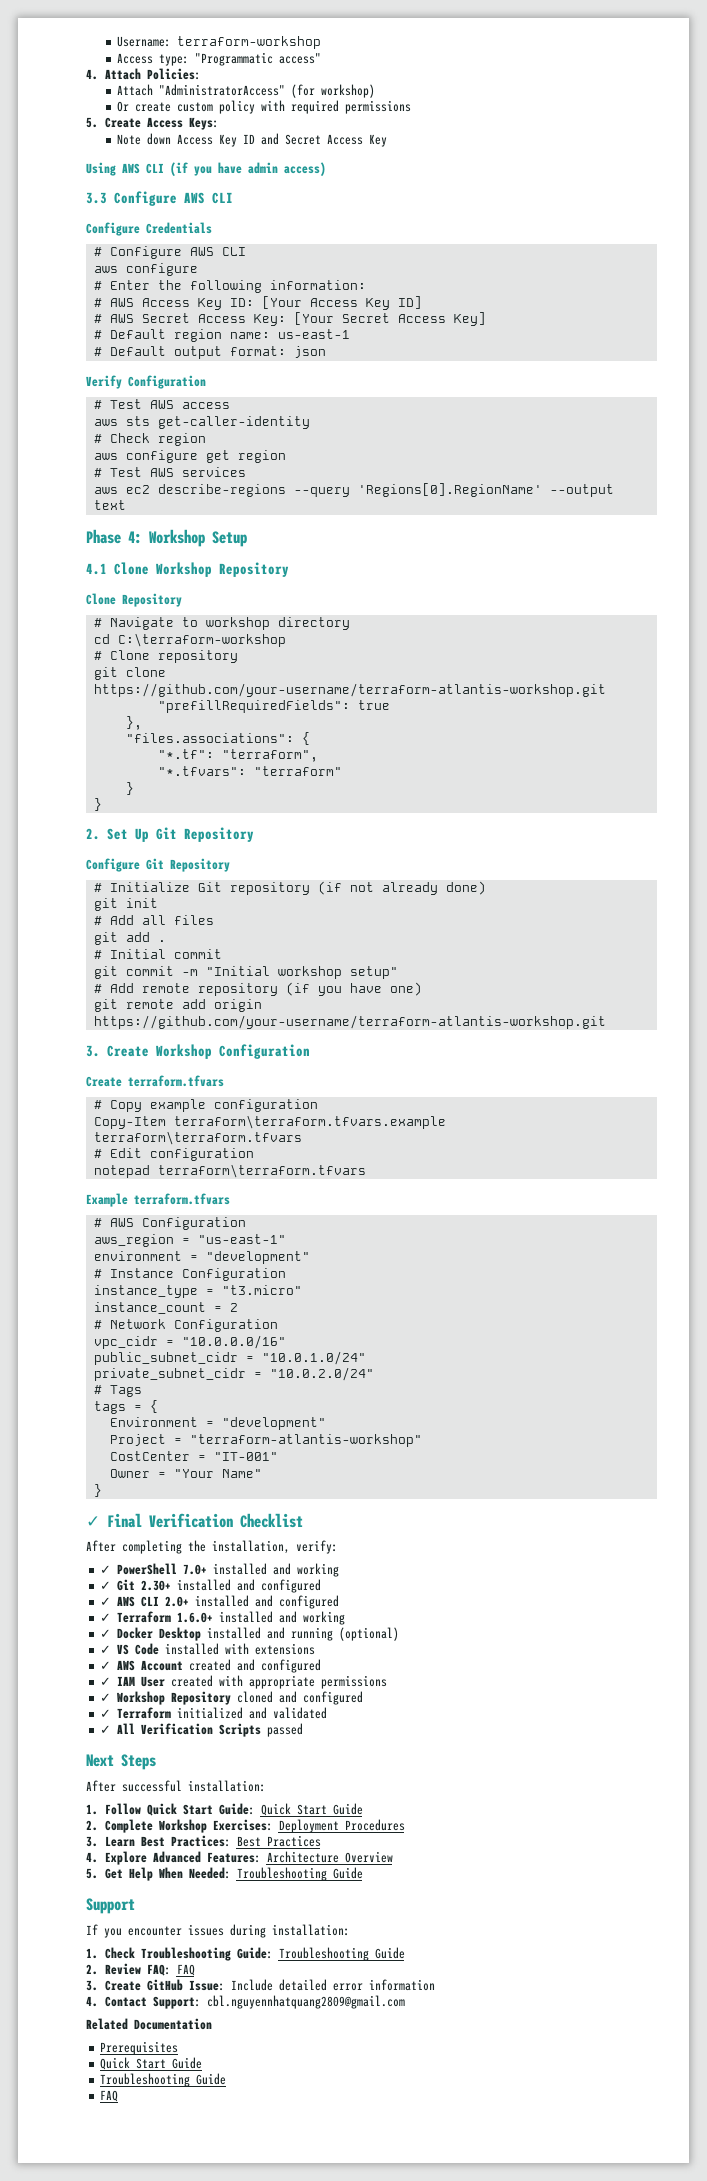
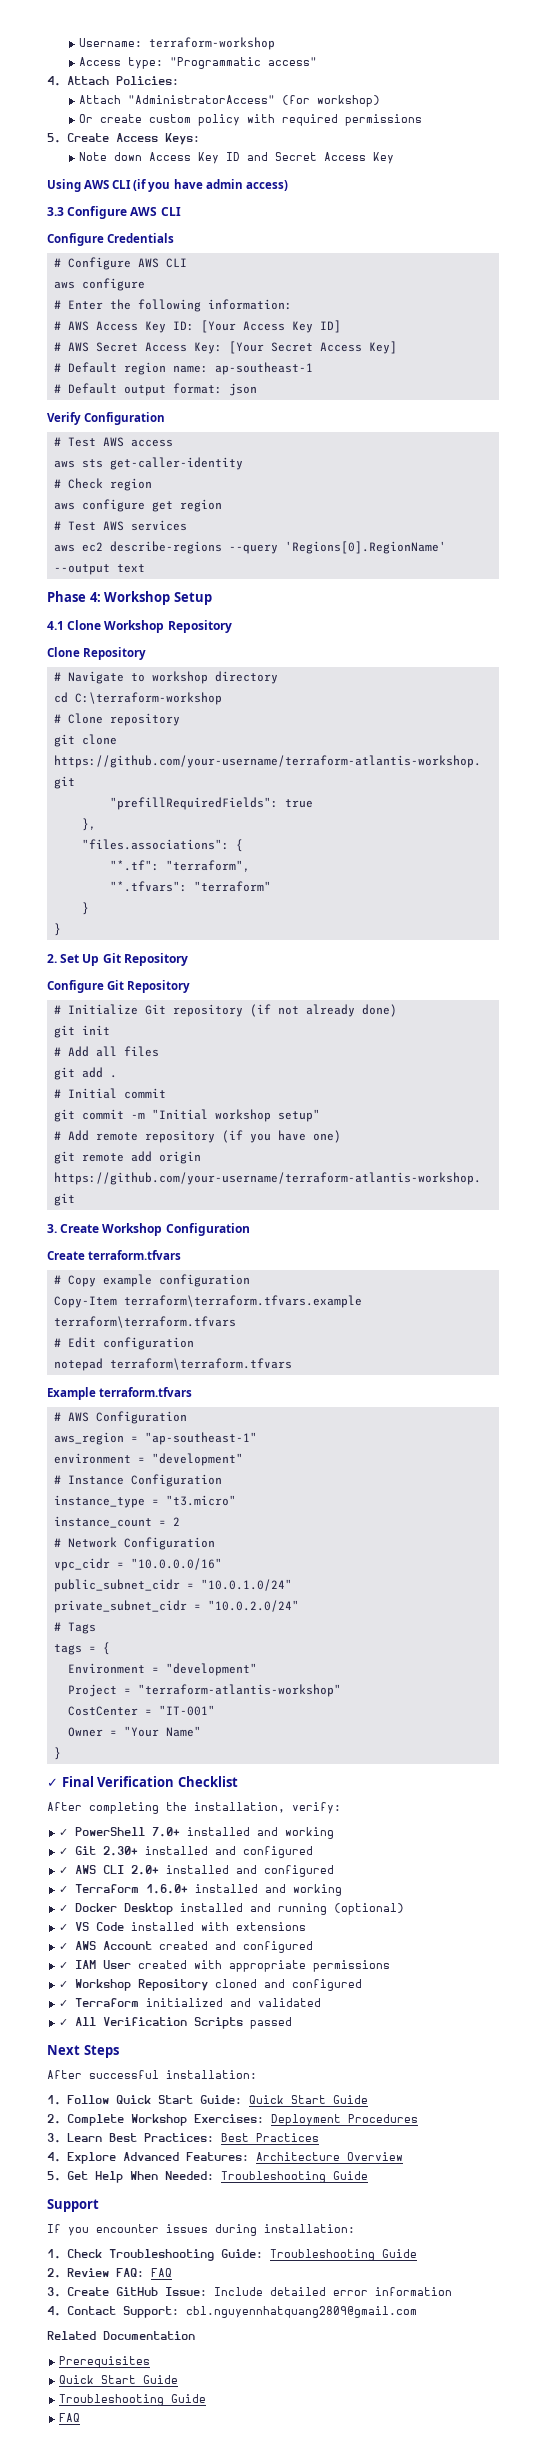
[277,329,350,339] us-east-1 -> [214,362,313,375] ap-southeast-1
[197,1234,286,1244] "us-east-1" -> [144,1432,257,1445] "ap-southeast-1"

